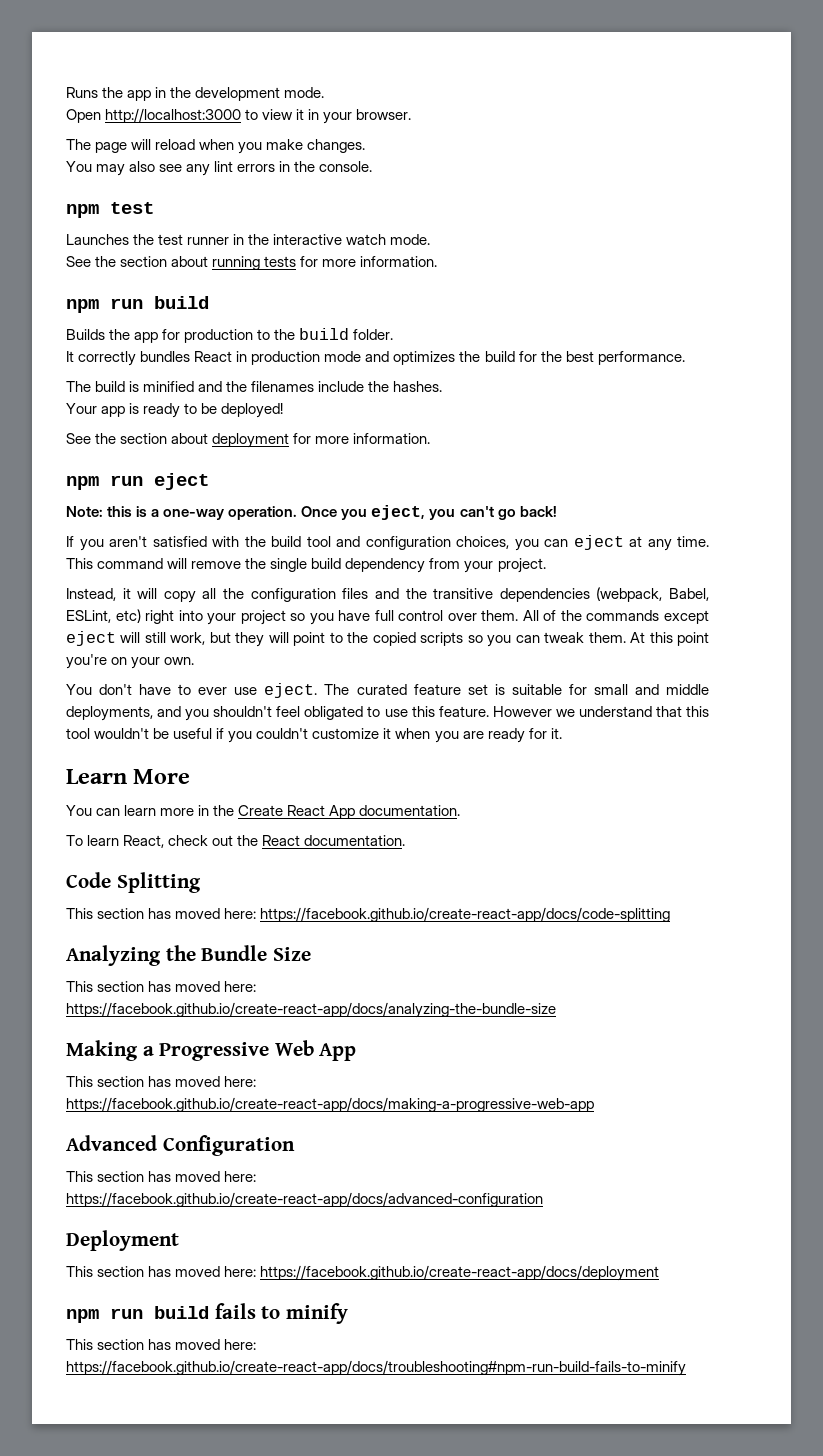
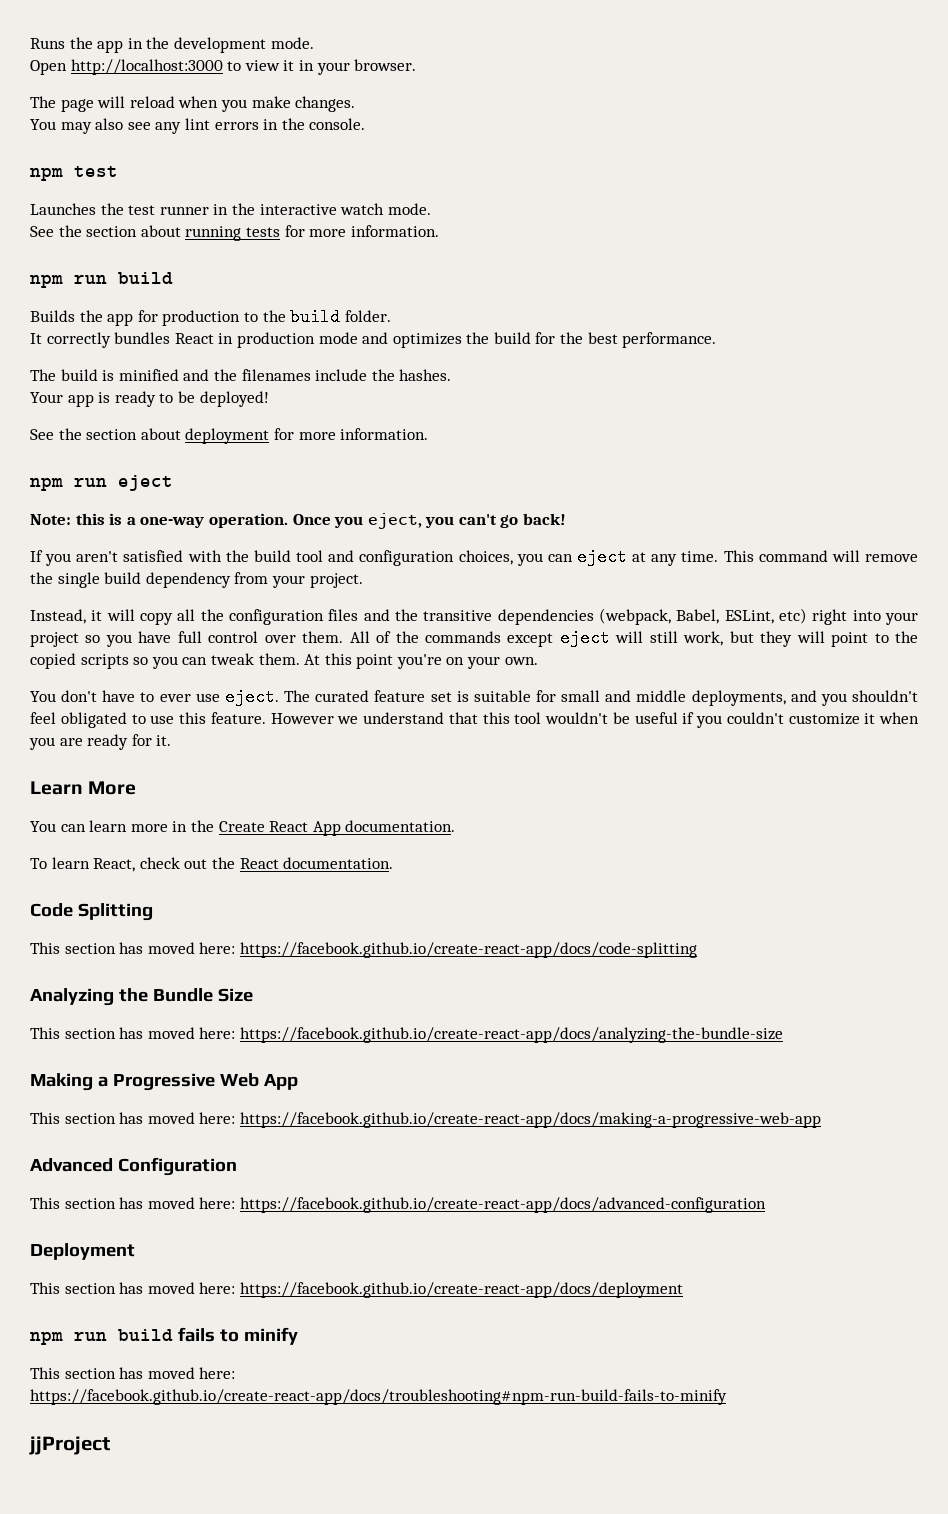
(686, 1368) none -> [29,1436,110,1455] // jjProject

